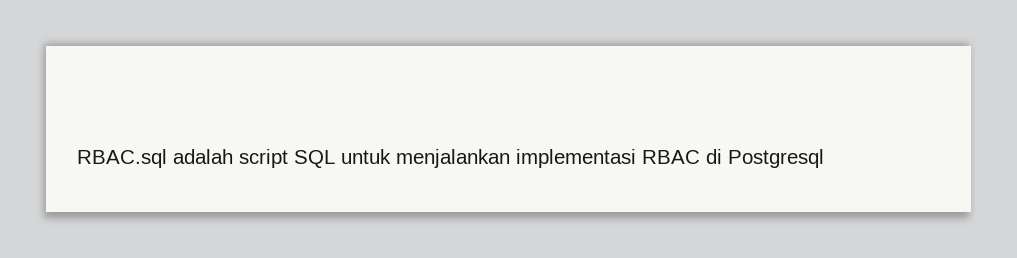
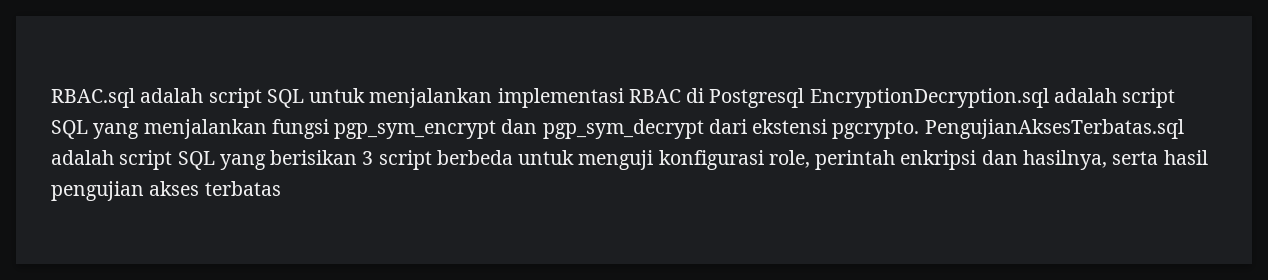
(824, 158) none -> [809,88,1176,108] [51,119,1184,139] [51,150,1208,170] [51,181,281,201] EncryptionDecryption.sql adalah script SQL yang menjalankan fungsi pgp_sym_encrypt dan pgp_sym_decrypt dari ekstensi pgcrypto. PengujianAksesTerbatas.sql adalah script SQL yang berisikan 3 script berbeda untuk menguji konfigurasi role, perintah enkripsi dan hasilnya, serta hasil pengujian akses terbatas

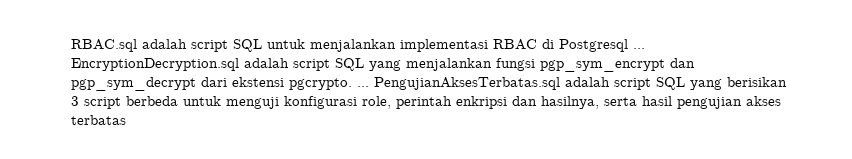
(805, 98) none -> [633,48,645,49] ...
(920, 129) none -> [357,86,369,87] ...

